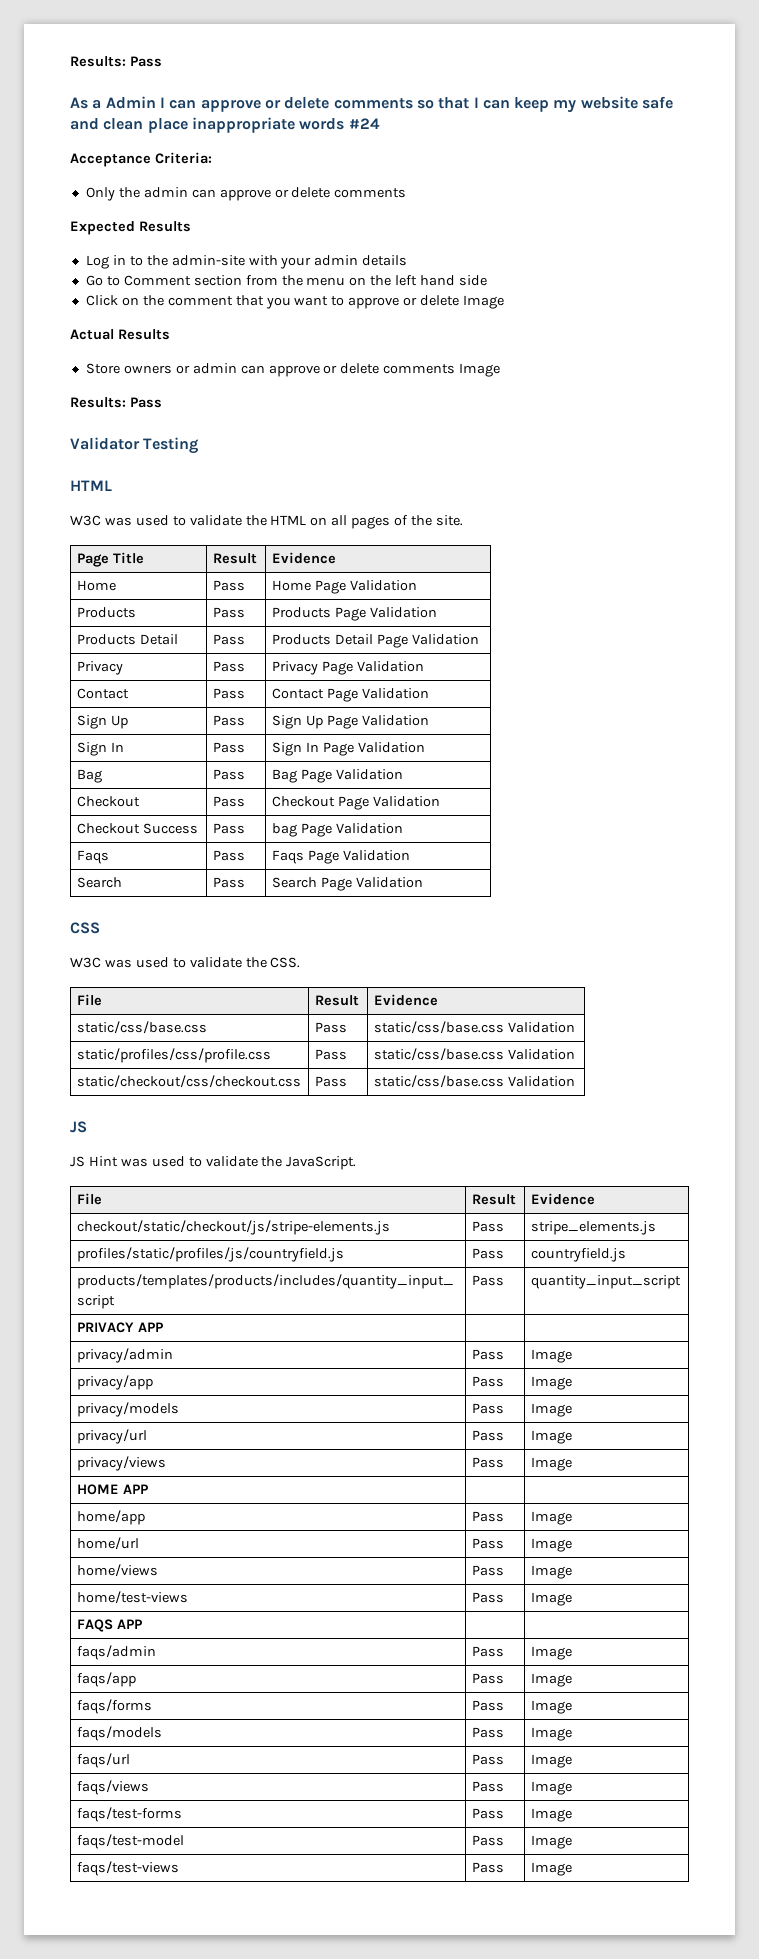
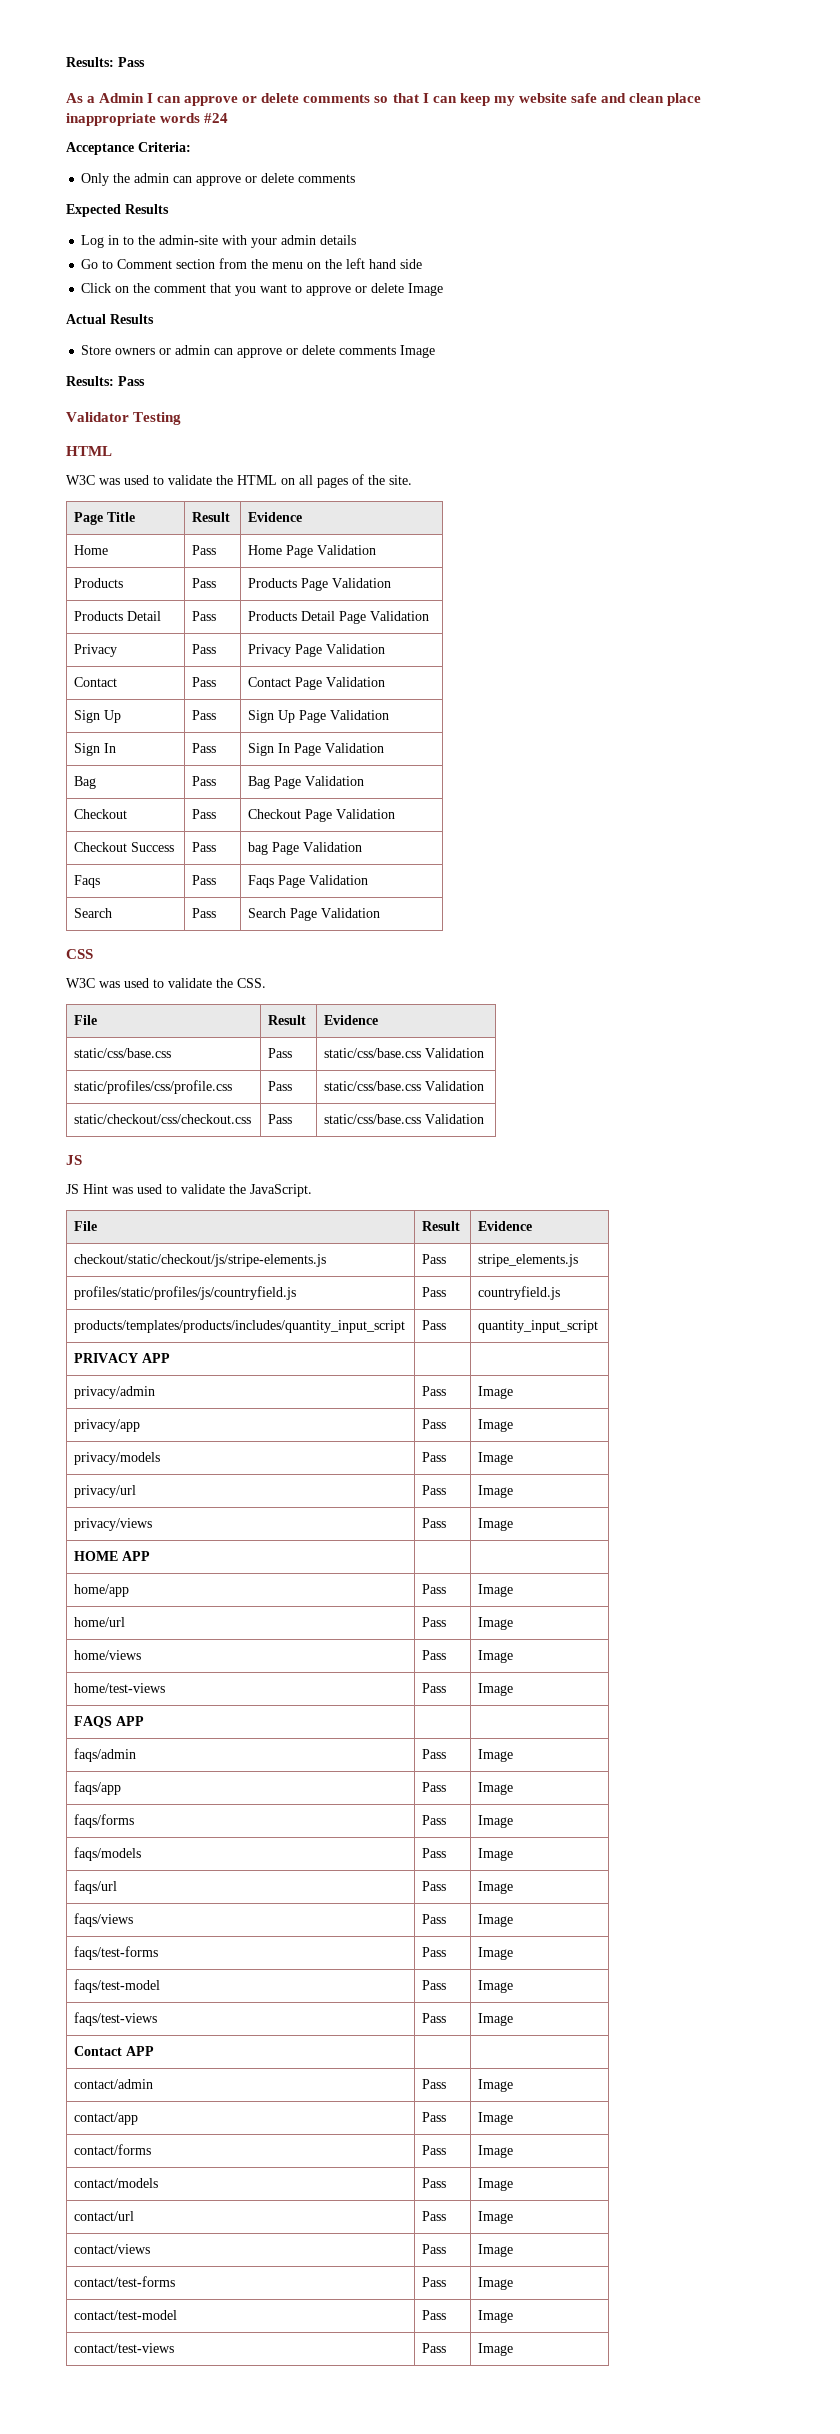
(572, 1869) none -> [74,2046,155,2056] [74,2079,154,2089] [422,2079,447,2089] [478,2079,514,2092] [74,2112,139,2125] [422,2112,447,2122] [478,2112,514,2125] [74,2144,152,2155] [422,2145,447,2155] [478,2145,514,2158] [74,2178,159,2188] [422,2178,447,2188] [478,2178,514,2191] [74,2211,135,2221] [422,2211,447,2221] [478,2211,514,2224] [74,2244,151,2254] [422,2244,447,2254] [478,2244,514,2257] [74,2276,176,2287] [422,2277,447,2287] [478,2277,514,2290] [74,2310,178,2320] [422,2310,447,2320] [478,2310,514,2323] [74,2343,175,2353] [422,2343,447,2353] [478,2343,514,2356] // Contact APP | | // contact/admin | Pass | Image // contact/app | Pass | Image // contact/forms | Pass | Image // contact/models | Pass | Image // contact/url | Pass | Image // contact/views | Pass | Image // contact/test-forms | Pass | Image // contact/test-model | Pass | Image // contact/test-views | Pass | Image

